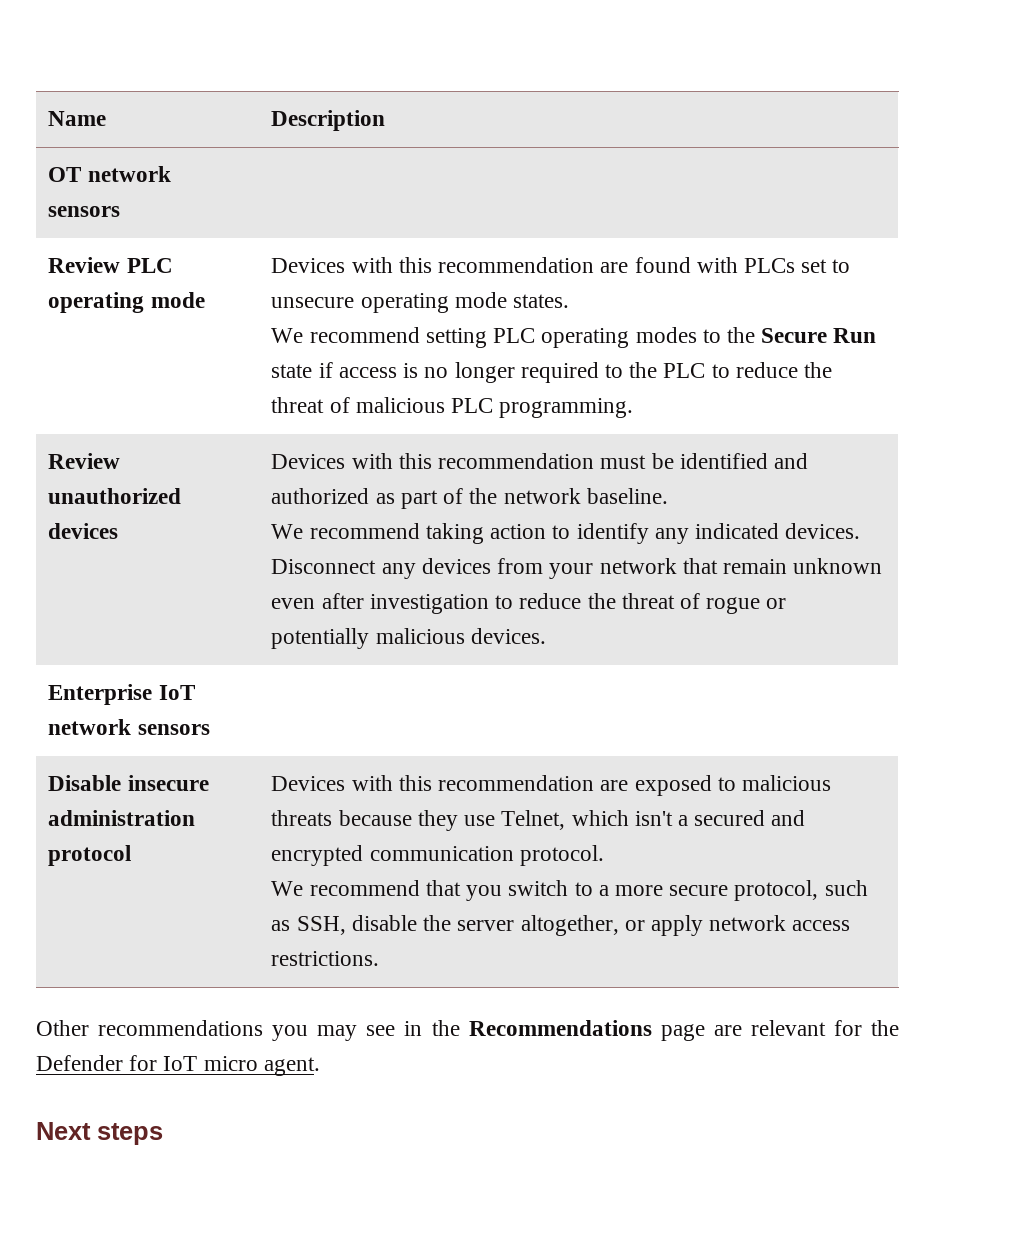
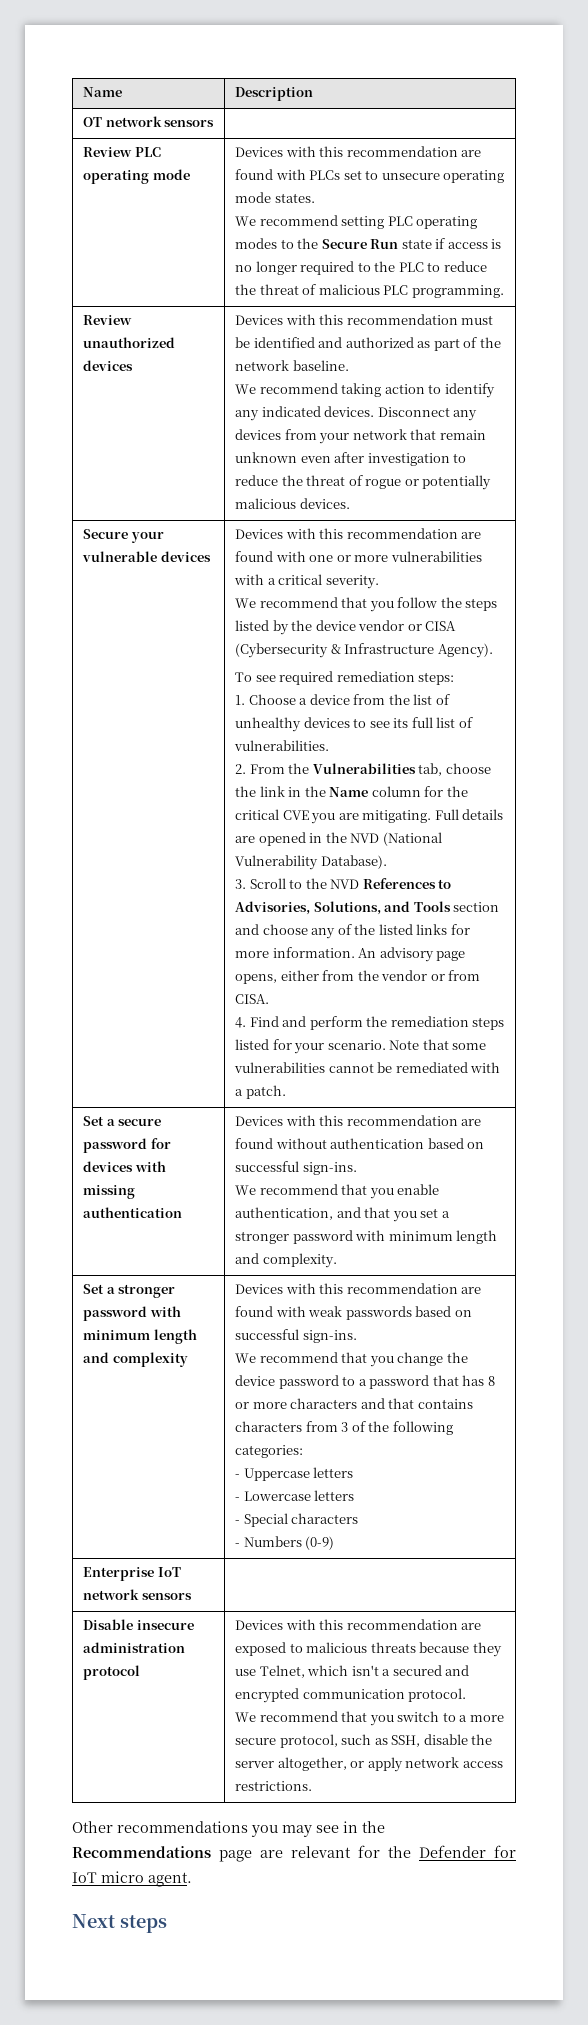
(546, 636) none -> [83,529,164,543] [82,551,211,562] [235,528,482,539] [235,551,482,562] [234,574,379,589] [235,597,498,612] [235,620,457,635] [235,643,493,658] [235,671,455,685] [235,694,450,705] [235,717,473,732] [234,740,330,751] [235,763,491,776] [235,786,468,797] [235,809,504,824] [235,832,442,846] [235,855,387,870] [235,878,452,889] [235,901,500,915] [235,924,470,939] [235,947,466,962] [235,970,481,984] [235,994,270,1004] [235,1016,505,1030] [235,1039,487,1054] [234,1062,501,1073] [235,1085,286,1099] [83,1116,162,1126] [83,1138,171,1153] [83,1161,166,1172] [83,1185,136,1199] [83,1207,183,1218] [235,1115,482,1126] [235,1138,485,1149] [235,1161,357,1175] [235,1184,440,1199] [235,1207,450,1222] [235,1230,498,1244] [235,1253,337,1268] [83,1284,176,1298] [83,1306,181,1321] [83,1329,197,1344] [83,1352,188,1367] [235,1283,482,1294] [235,1306,472,1320] [235,1329,357,1343] [235,1352,468,1367] [235,1375,495,1389] [235,1398,473,1409] [235,1421,453,1435] [235,1445,304,1458] [235,1467,354,1481] [235,1490,355,1501] [235,1513,359,1527] [235,1536,335,1550] // Secure your vulnerable devices | Devices with this recommendation are found with one or more vulnerabilities with a critical severity. // We recommend that you follow the steps listed by the device vendor or CISA (Cybersecurity & Infrastructure Agency). // To see required remediation steps: // 1. Choose a device from the list of unhealthy devices to see its full list of vulnerabilities. // 2. From the Vulnerabilities tab, choose the link in the Name column for the critical CVE you are mitigating. Full details are opened in the NVD (National Vulnerability Database). // 3. Scroll to the NVD References to Advisories, Solutions, and Tools section and choose any of the listed links for more information. An advisory page opens, either from the vendor or from CISA. // 4. Find and perform the remediation steps listed for your scenario. Note that some vulnerabilities cannot be remediated with a patch. // Set a secure password for devices with missing authentication | Devices with this recommendation are found without authentication based on successful sign-ins. // We recommend that you enable authentication, and that you set a stronger password with minimum length and complexity. // Set a stronger password with minimum length and complexity | Devices with this recommendation are found with weak passwords based on successful sign-ins. // We recommend that you change the device password to a password that has 8 or more characters and that contains characters from 3 of the following categories: // - Uppercase letters // - Lowercase letters // - Special characters // - Numbers (0-9)

